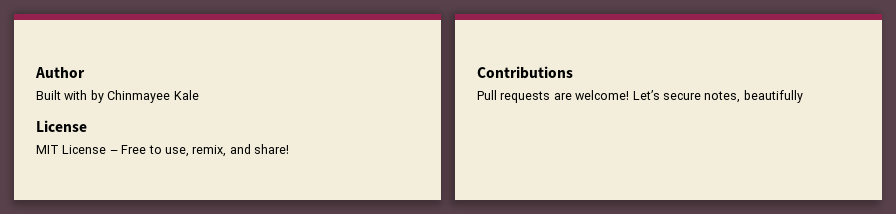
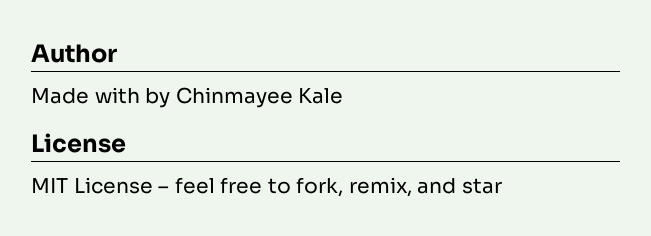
[36,90,61,100] Built -> [31,88,89,104] Made
[121,144,289,157] [477,66,573,79] [477,90,803,103] Free to use, remix, and share! // Contributions // Pull requests are welcome! Let’s secure notes, beautifully -> [174,177,502,197] feel free to fork, remix, and star

